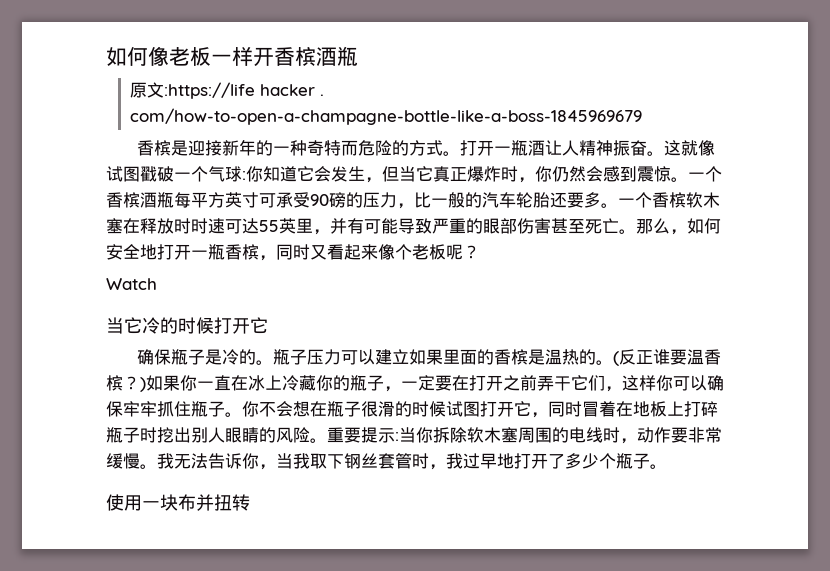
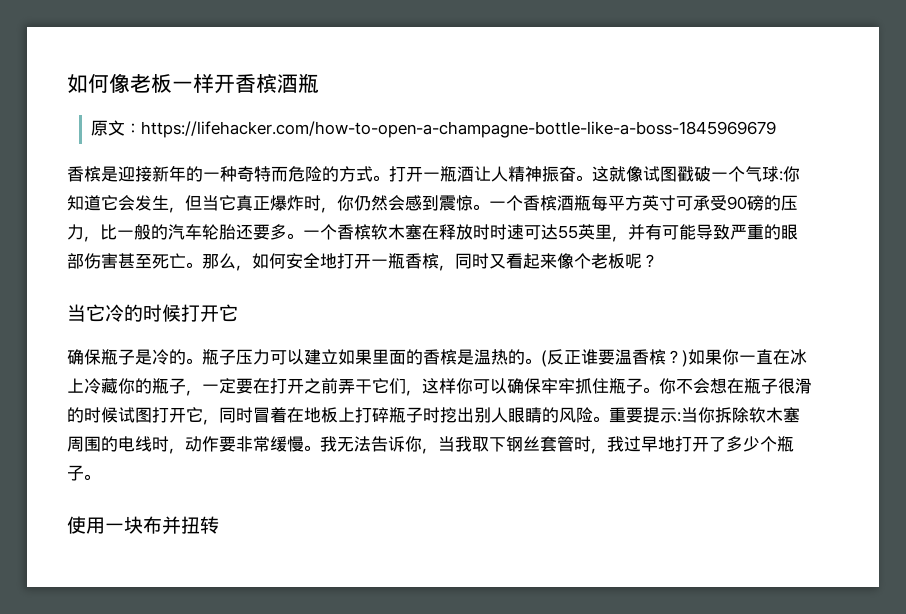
[164,82,325,99] [130,108,643,125] :https://life hacker . com/how-to-open-a-champagne-bottle-like-a-boss-1845969679 -> [125,121,777,138] ：https://lifehacker.com/how-to-open-a-champagne-bottle-like-a-boss-1845969679
[106,278,157,290] // Watch -> (658, 261) none

